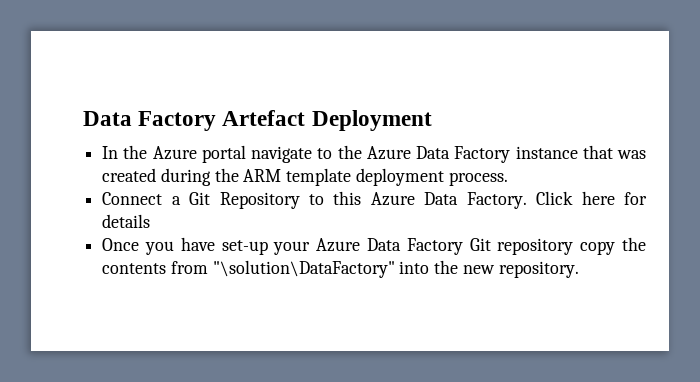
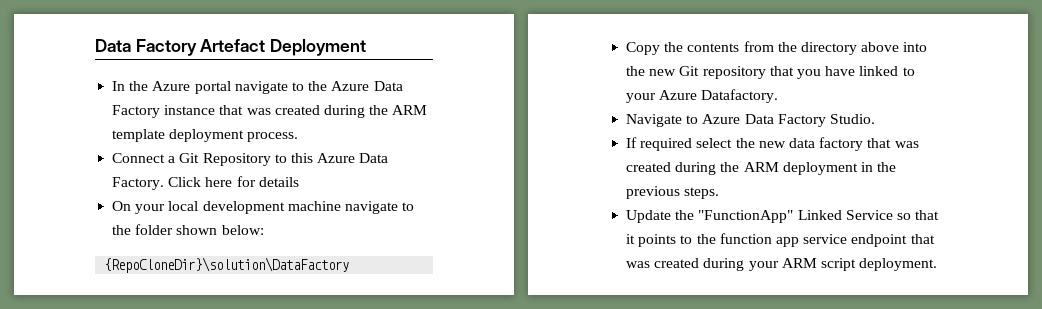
[102,237,646,255] [102,260,579,278] Once you have set-up your Azure Data Factory Git repository copy the contents from "\solution\DataFactory" into the new repository. -> [112,201,415,214] [112,224,264,235] [104,257,350,273] [626,41,928,55] [626,66,915,79] [626,89,779,103] [626,114,875,127] [626,137,919,151] [626,162,897,175] [626,186,720,199] [626,210,940,223] [626,233,935,247] [626,258,938,271] On your local development machine navigate to the folder shown below: // {RepoCloneDir}\solution\DataFactory // Copy the contents from the directory above into the new Git repository that you have linked to your Azure Datafactory. // Navigate to Azure Data Factory Studio. // If required select the new data factory that was created during the ARM deployment in the previous steps. // Update the "FunctionApp" Linked Service so that it points to the function app service endpoint that was created during your ARM script deployment.

